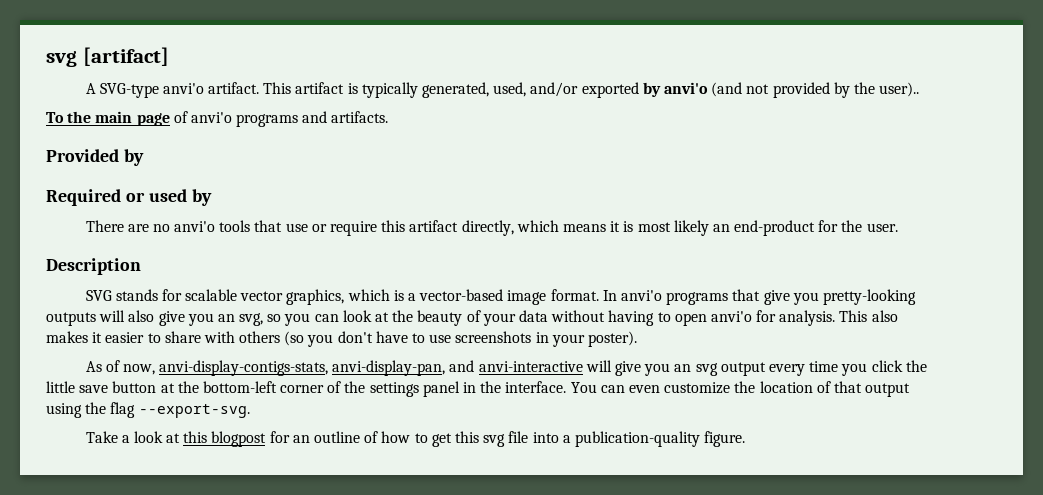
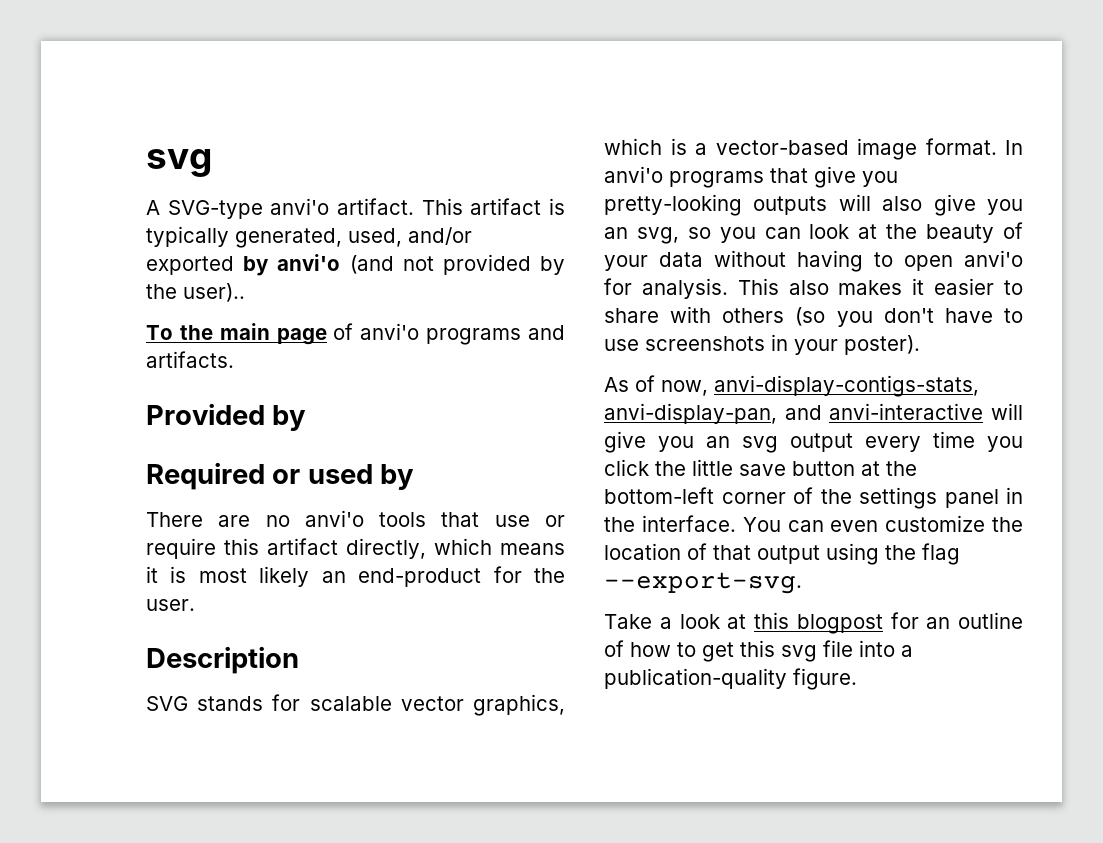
[46,47,169,67] svg [artifact] -> [146,149,212,177] svg

